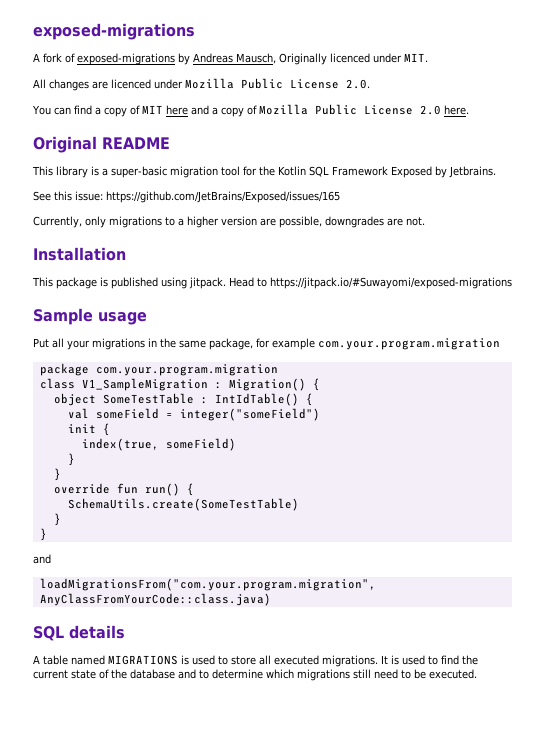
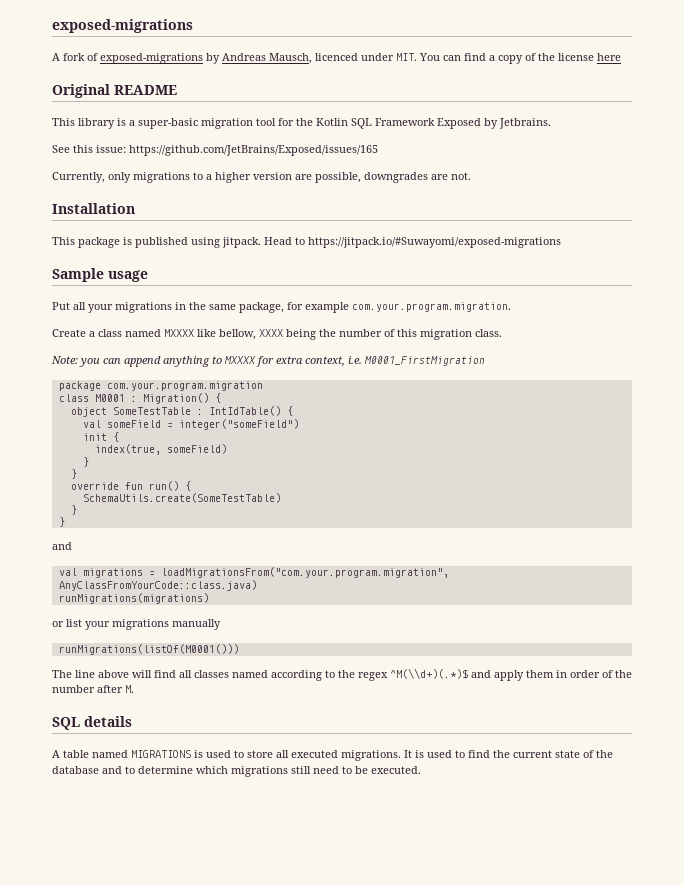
[279,53,327,65] Originally -> (312, 58) none
[33,78,370,91] // All changes are licenced under Mozilla Public License 2.0. // -> (417, 57) none
[141,105,163,114] MIT -> [538,53,594,61] the license
[190,104,469,117] and a copy of Mozilla Public License 2.0 here. -> (621, 57) none
[318,338,500,350] com.your.program.migration -> [352,302,511,312] [52,329,502,340] [51,356,485,367] com.your.program.migration. // Create a class named MXXXX like bellow, XXXX being the number of this migration class. // Note: you can append anything to MXXXX for extra context, i.e. M0001_FirstMigration
[81,378,208,391] V1_SampleMigration -> [94,394,125,402] M0001
(51, 559) none -> [58,568,155,578] val migrations =
(271, 599) none -> [58,593,209,604] [52,619,221,630] [58,644,239,655] [52,668,632,681] [52,685,134,693] // runMigrations(migrations) // or list your migrations manually // runMigrations(listOf(M0001())) // The line above will find all classes named according to the regex ^M(\\d+)(.*)$ and apply them in order of the number after M.

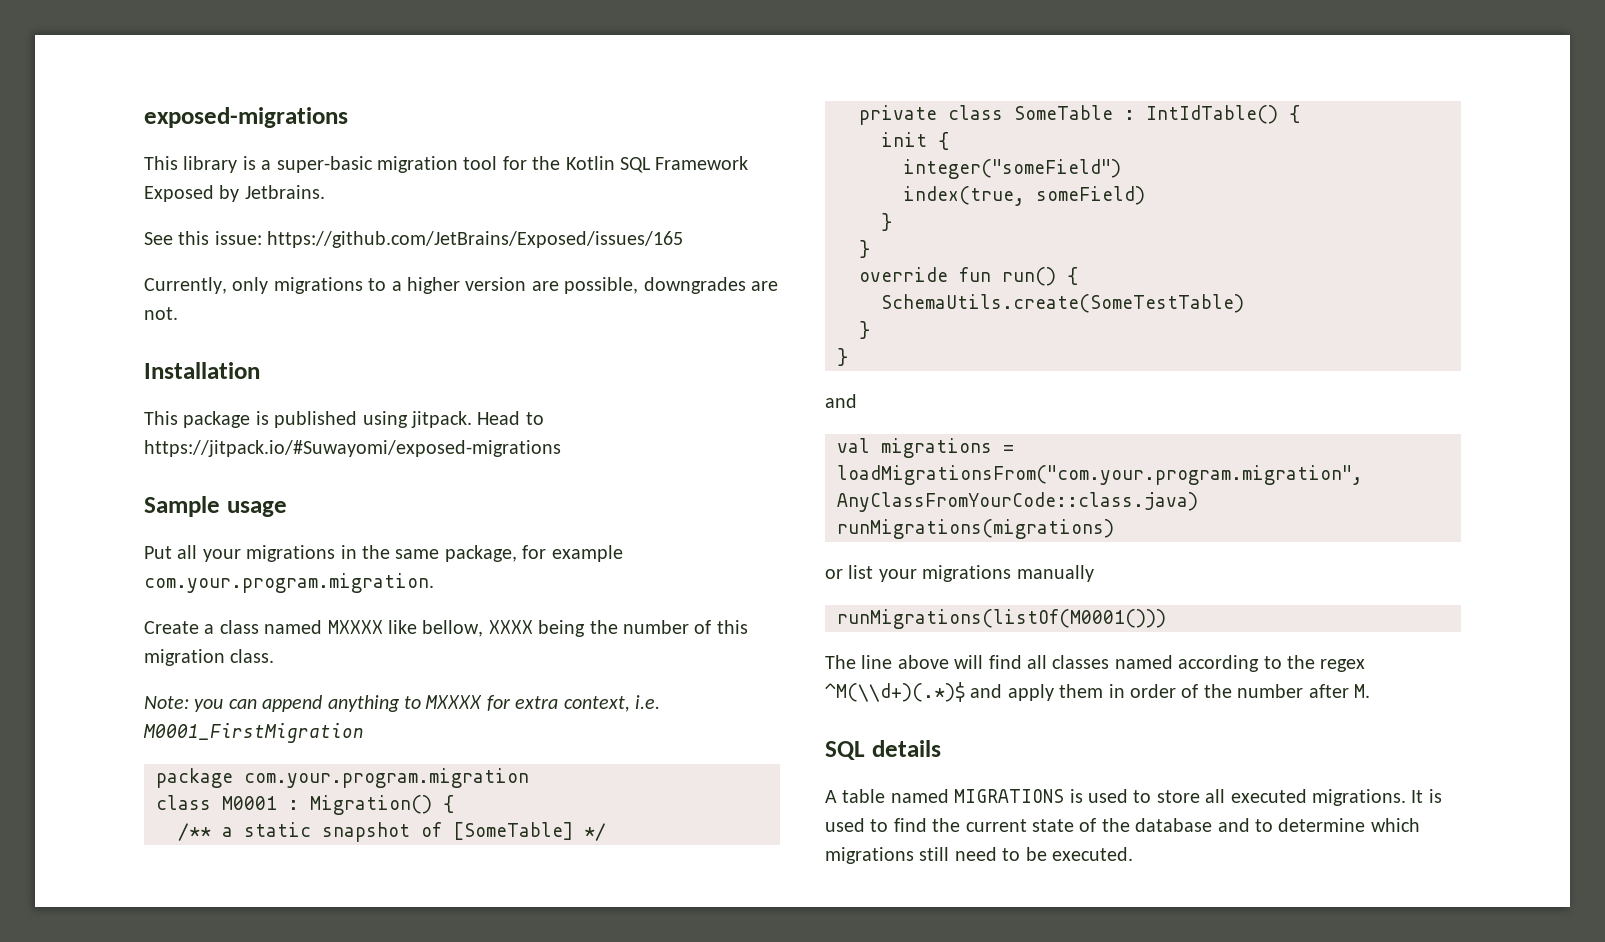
[52,19,193,33] [52,53,621,64] [52,84,177,98] exposed-migrations // A fork of exposed-migrations by Andreas Mausch, licenced under MIT. You can find a copy of the license here // Original README -> [144,107,348,128] exposed-migrations
[70,407,191,417] object SomeTestTable -> [178,822,606,842] [859,105,1113,125] /** a static snapshot of [SomeTable] */ // private class SomeTable
[82,419,299,430] // val someField = integer("someField") -> (1300, 114) none
(119, 437) none -> [903,159,1121,179] // integer("someField")

